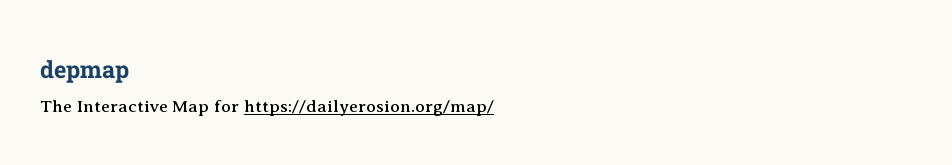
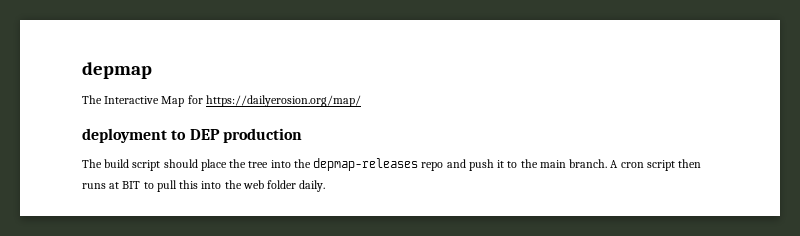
(494, 108) none -> [82,128,302,143] [82,158,702,171] [82,180,326,192] // deployment to DEP production // The build script should place the tree into the depmap-releases repo and push it to the main branch. A cron script then runs at BIT to pull this into the web folder daily.

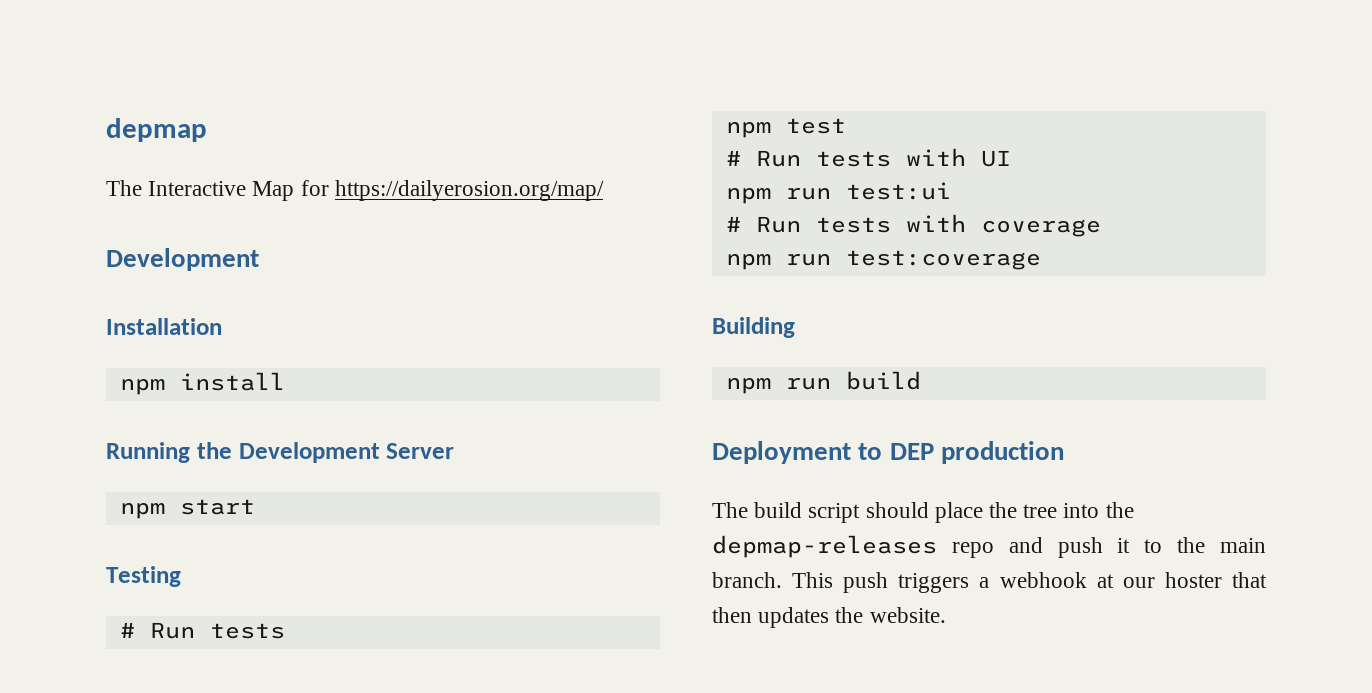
[82,128,167,143] deployment -> [106,248,259,271] [106,318,222,335] [119,372,285,395] [106,442,455,463] [119,499,255,519] [106,566,181,587] [119,622,285,639] [725,118,846,138] [725,148,1011,167] [725,182,951,204] [725,214,1101,237] [725,250,1041,270] [712,317,795,338] [725,371,921,394] [712,441,851,464] Development // Installation // npm install // Running the Development Server // npm start // Testing // # Run tests // npm test // # Run tests with UI // npm run test:ui // # Run tests with coverage // npm run test:coverage // Building // npm run build // Deployment
[610,159,702,171] [82,180,326,192] A cron script then runs at BIT to pull this into the web folder daily. -> [792,572,1267,593] [712,607,946,628] This push triggers a webhook at our hoster that then updates the website.

